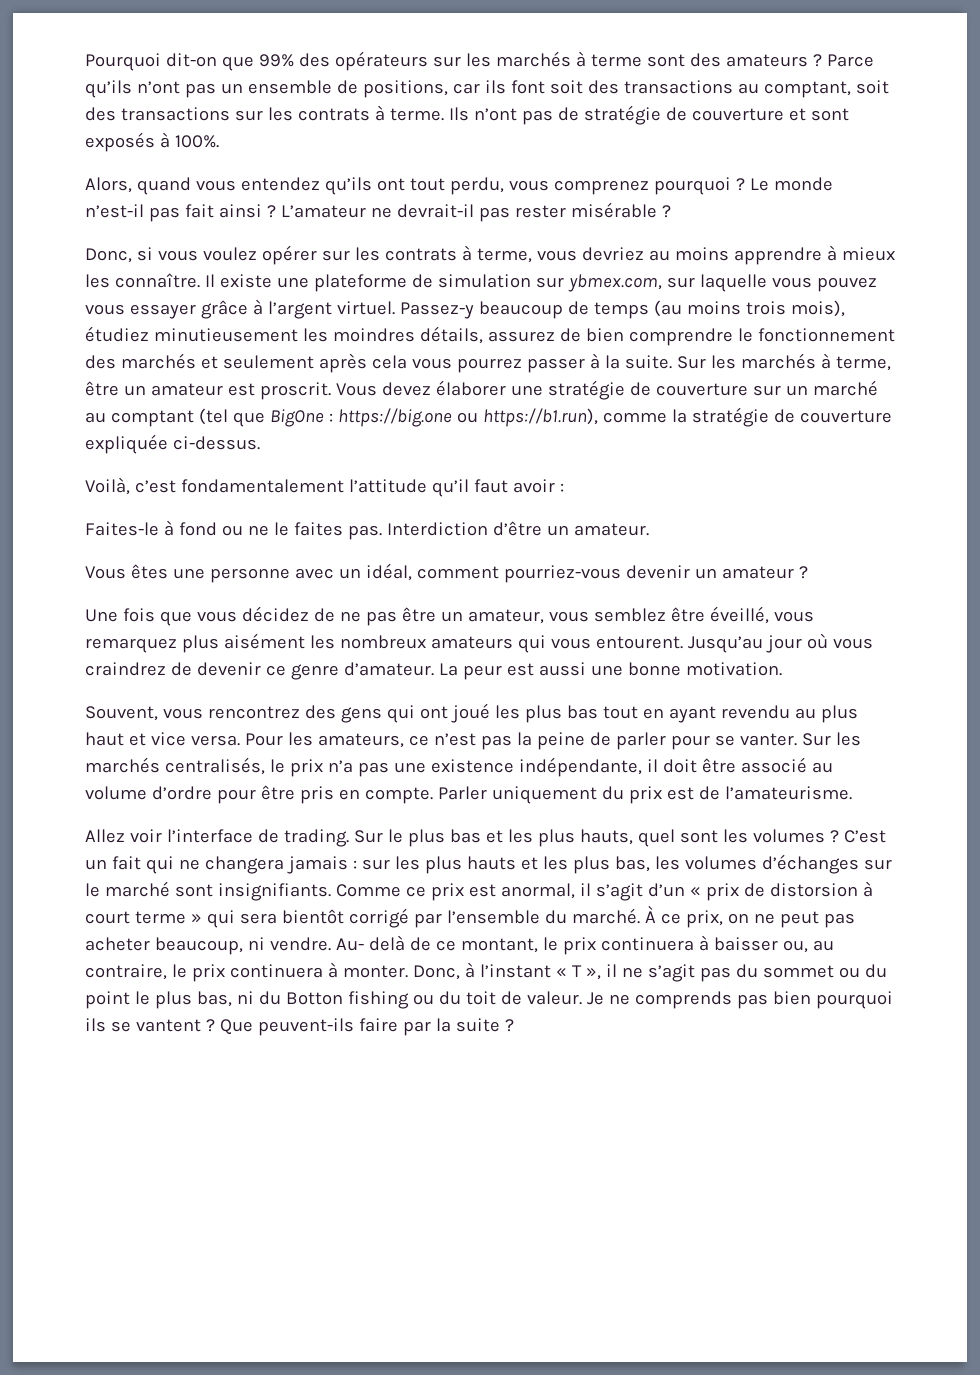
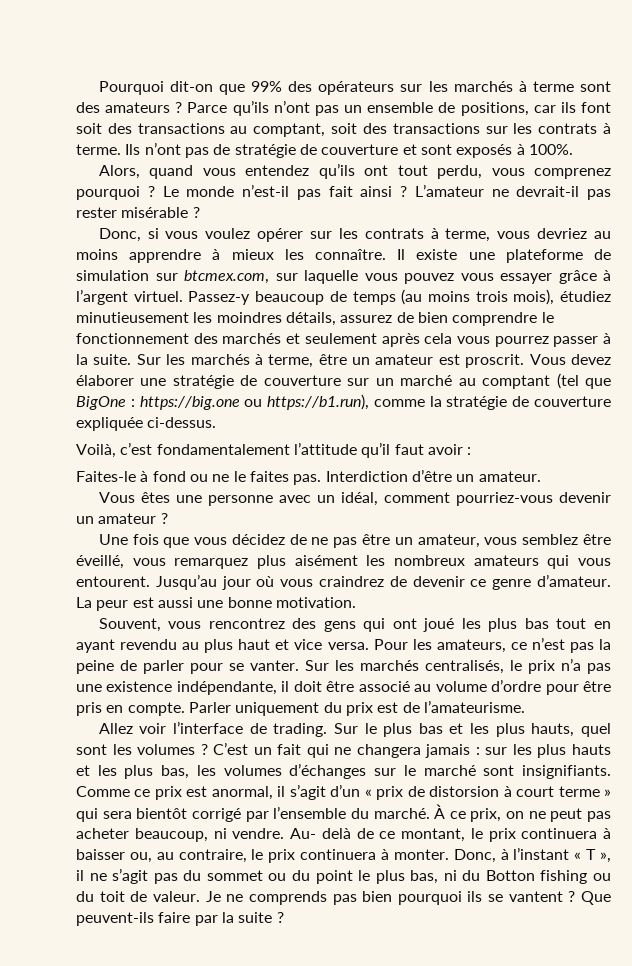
[567,274,662,292] ybmex.com, -> [184,270,269,284] btcmex.com,

